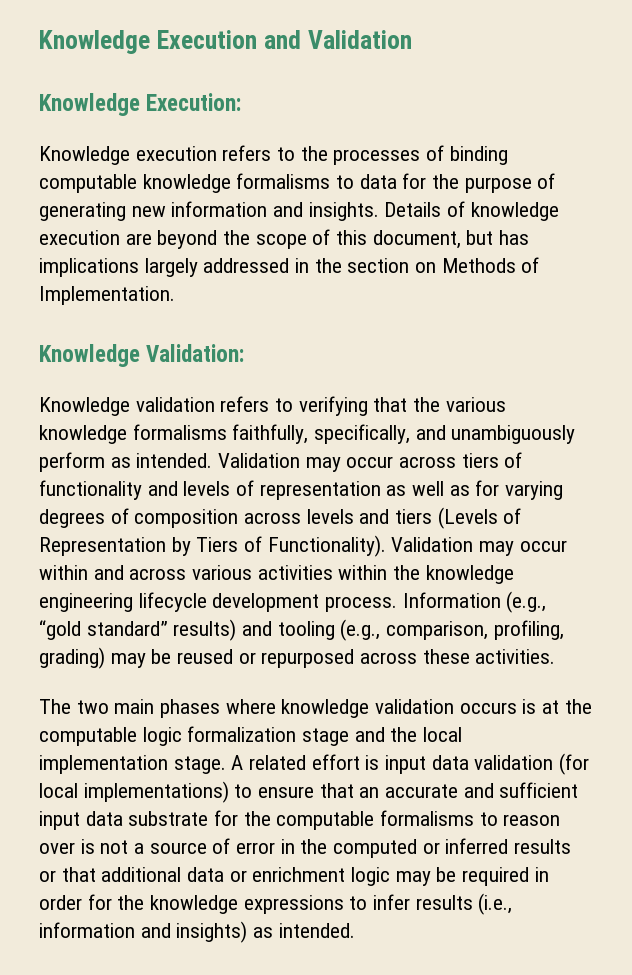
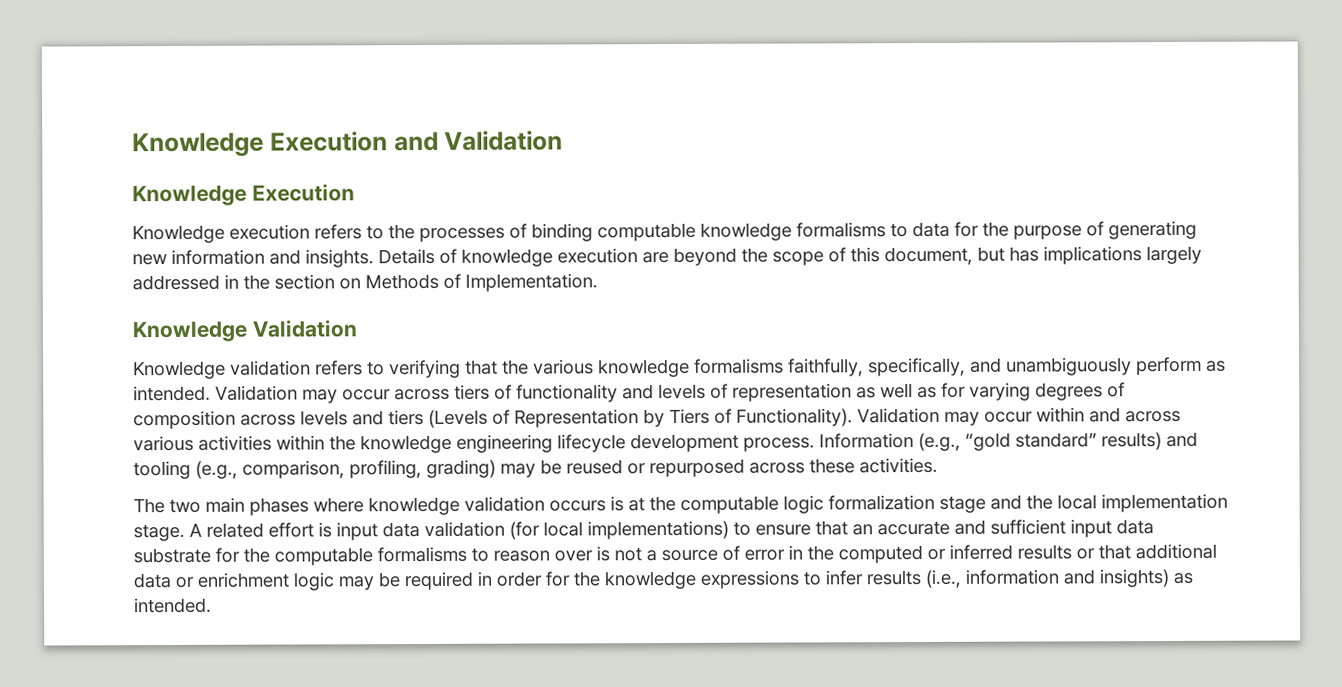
[146,93,242,111] Execution: -> [251,183,355,202] Execution
[146,344,245,362] Validation: -> [251,319,357,338] Validation

